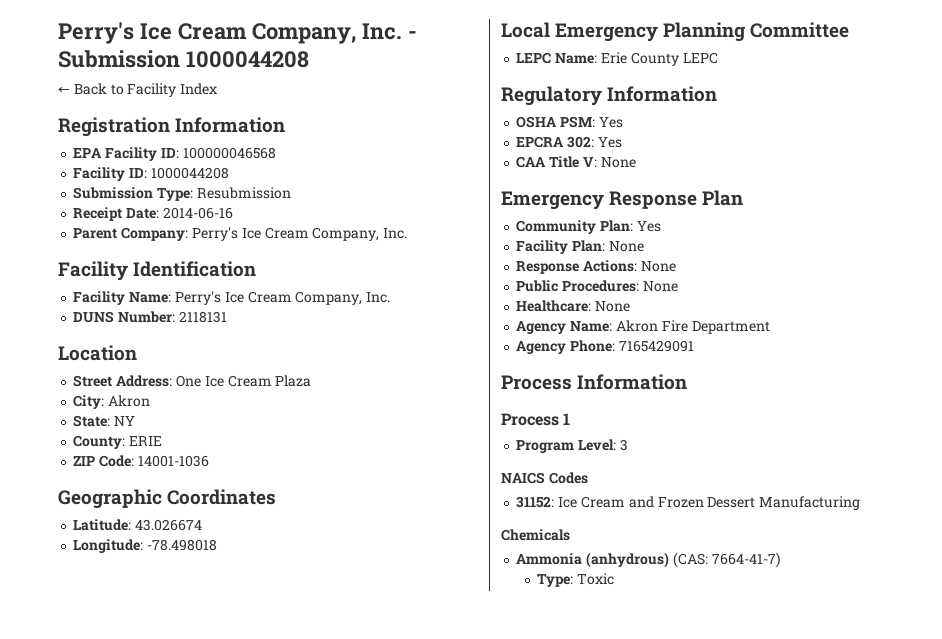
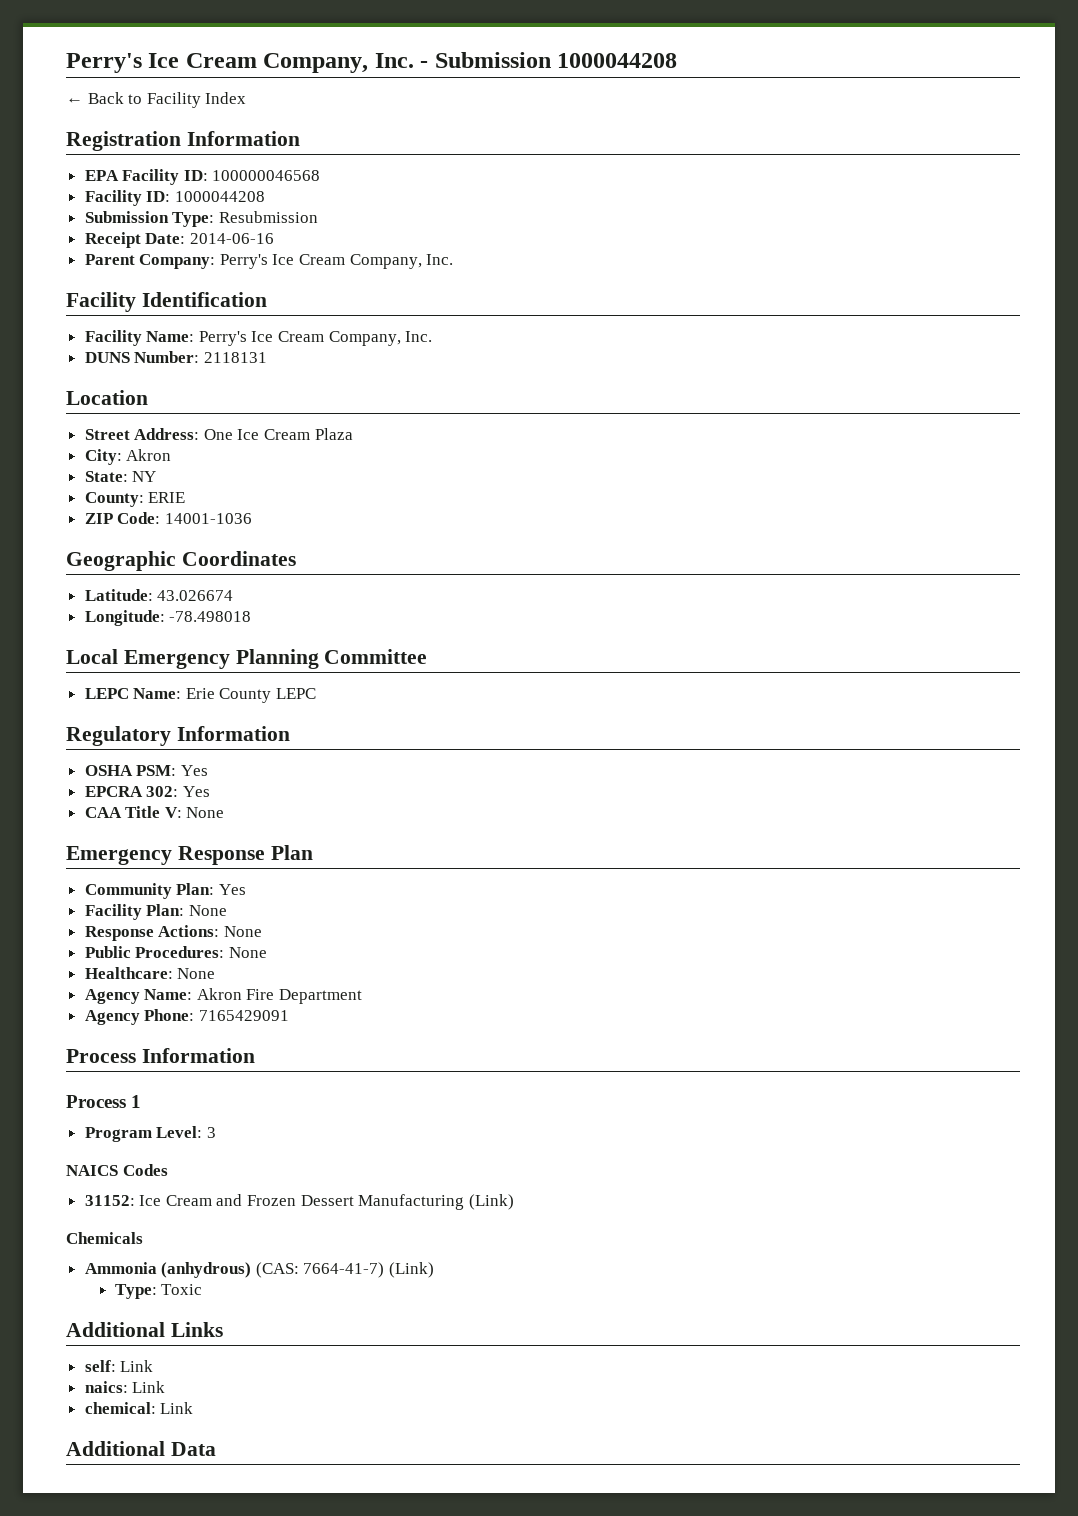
(861, 503) none -> [468,1194,514,1210] (Link)
(780, 560) none -> [389,1262,435,1278] (Link)
(615, 579) none -> [66,1322,223,1337] [84,1360,154,1372] [84,1381,166,1393] [84,1402,194,1414] [66,1441,216,1456] // Additional Links // self: Link // naics: Link // chemical: Link // Additional Data

